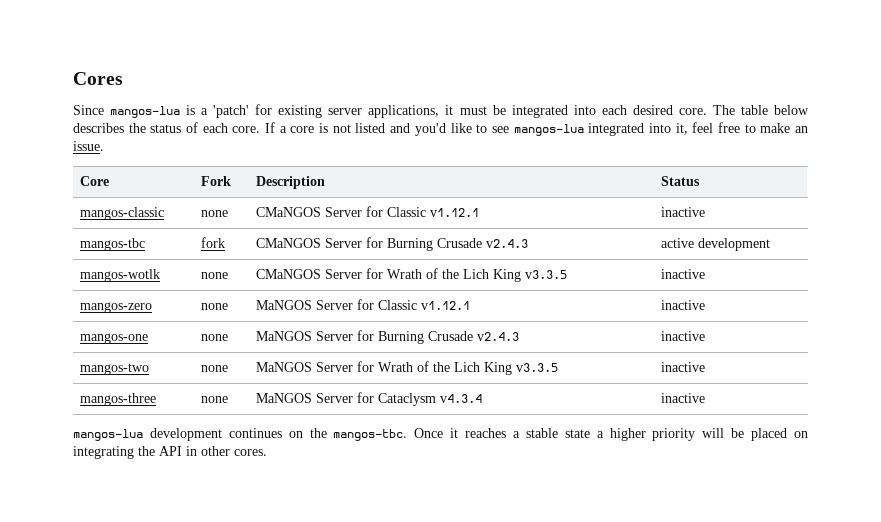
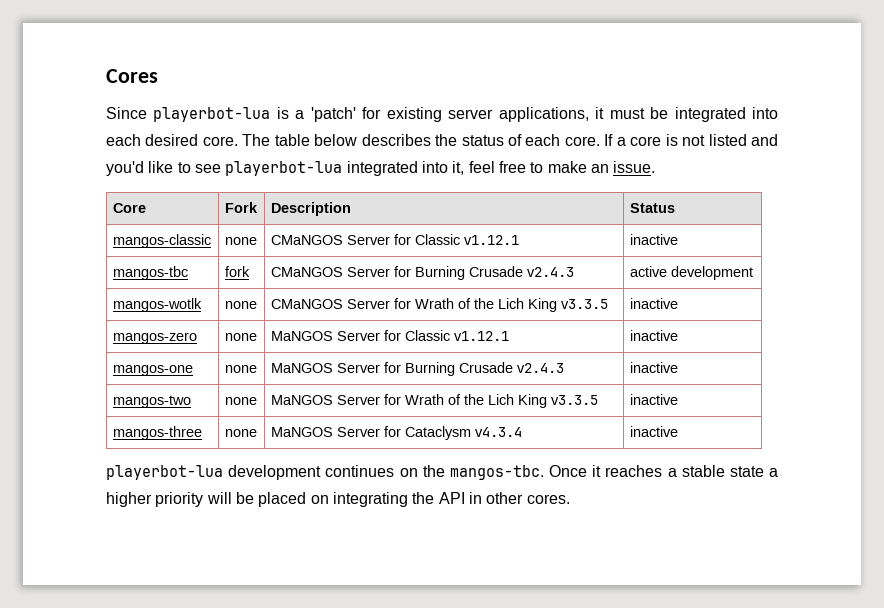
[110,106,181,118] mangos-lua -> [153,107,271,122] playerbot-lua
[513,124,584,136] mangos-lua -> [225,161,343,176] playerbot-lua
[73,429,143,441] mangos-lua -> [106,465,223,480] playerbot-lua

